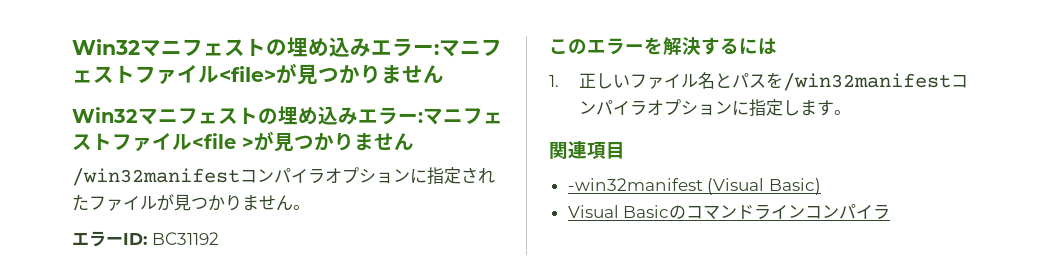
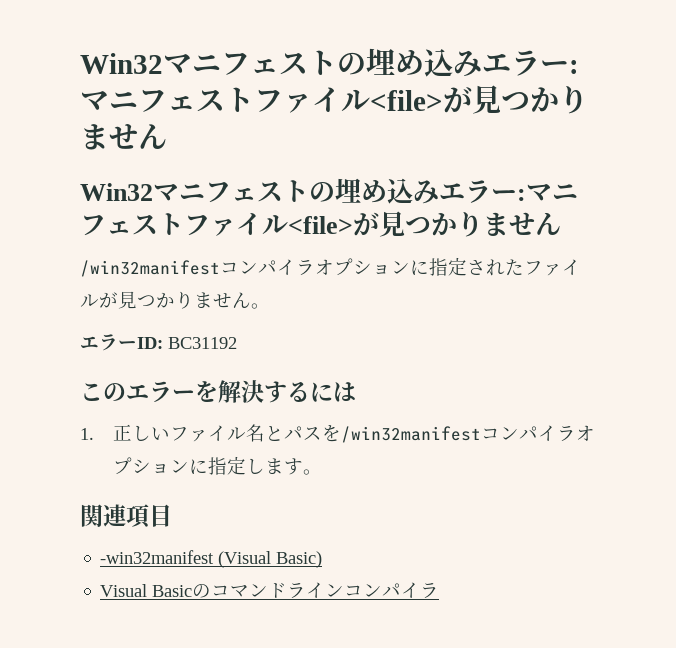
[192,133,254,149] <file > -> [288,216,353,234] <file>

